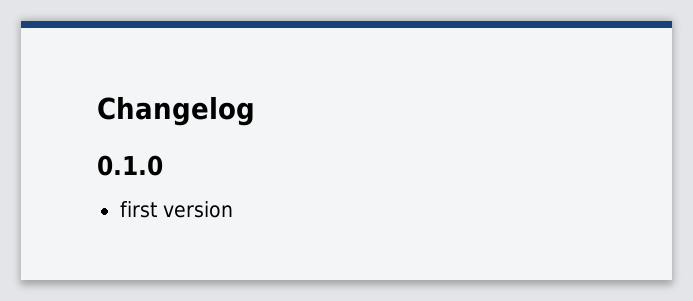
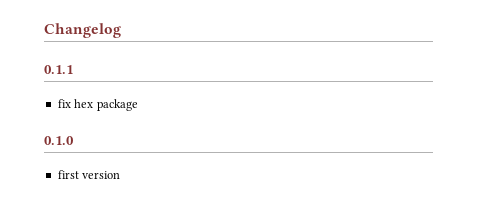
(255, 111) none -> [44,65,73,74] [57,99,138,111] // 0.1.1 // fix hex package

